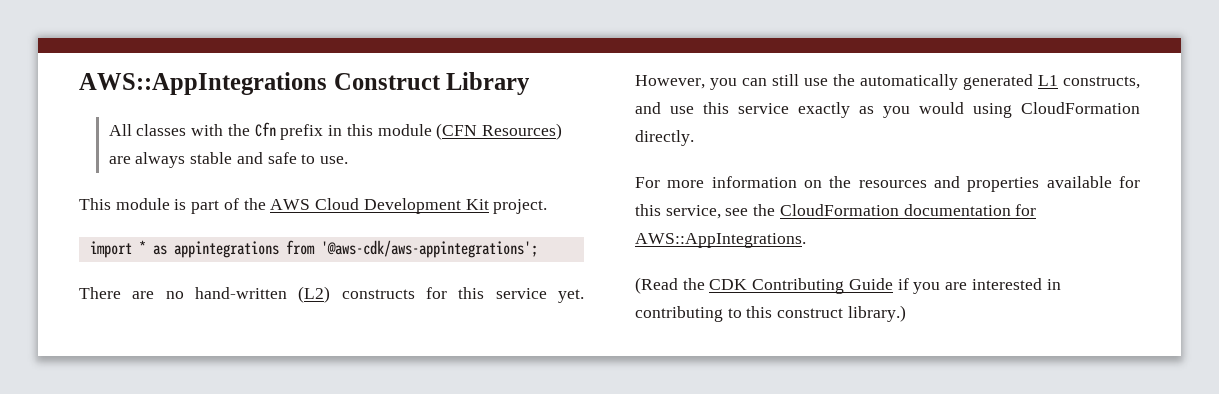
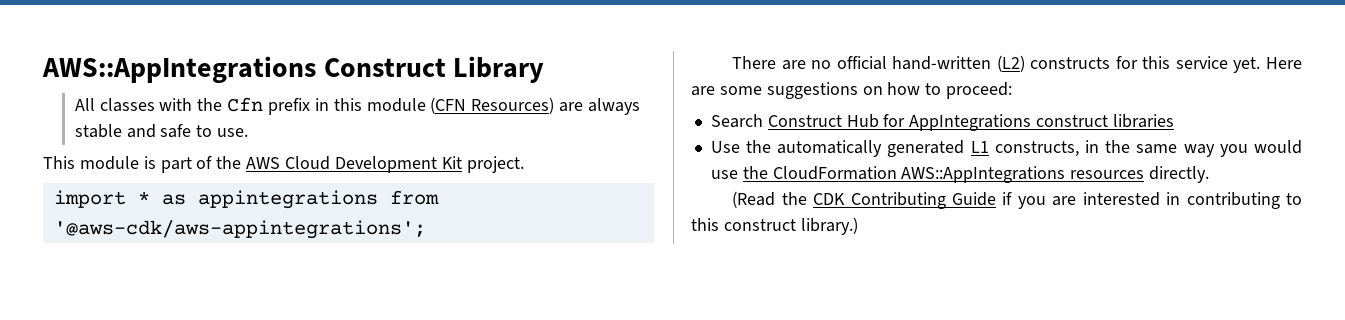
(184, 295) none -> [836,56,887,70] official
[635,74,828,90] However, you can still use -> [1266,57,1302,69] [691,82,1013,99] [710,114,1174,131] [710,141,740,153] Here are some suggestions on how to proceed: // Search Construct Hub for AppIntegrations construct libraries // Use
[635,102,1140,118] [635,130,694,146] [635,176,1140,192] [635,204,1037,219] [635,233,806,248] and use this service exactly as you would using CloudFormation directly. // For more information on the resources and properties available for this service, see the CloudFormation documentation for AWS::AppIntegrations. -> [1085,140,1302,157] [710,166,1210,183] in the same way you would use the CloudFormation AWS::AppIntegrations resources directly.

